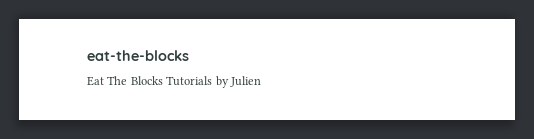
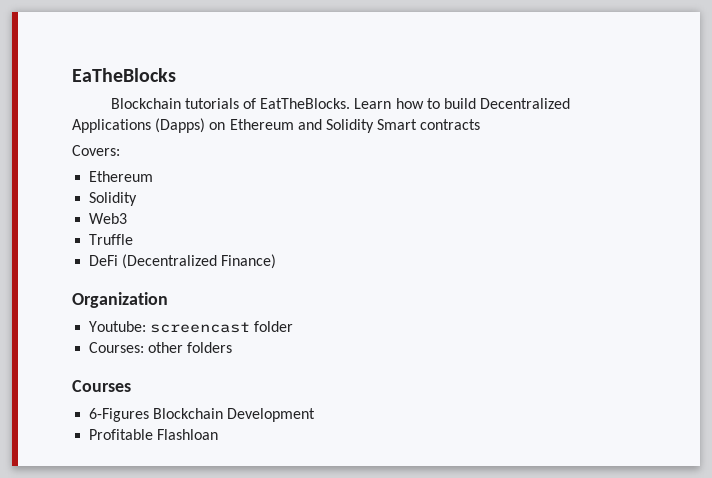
[87,50,189,61] [87,76,261,88] eat-the-blocks // Eat The Blocks Tutorials by Julien -> [72,68,176,82] [110,98,571,109] [72,118,481,133] [72,145,120,156] [89,171,154,182] [89,192,138,206] [89,213,128,224] [89,234,134,245] [89,254,277,269] [72,292,168,308] [89,321,294,333] [89,342,233,353] [72,380,131,392] [89,408,316,422] [89,429,219,440] EaTheBlocks // Blockchain tutorials of EatTheBlocks. Learn how to build Decentralized Applications (Dapps) on Ethereum and Solidity Smart contracts // Covers: // Ethereum // Solidity // Web3 // Truffle // DeFi (Decentralized Finance) // Organization // Youtube: screencast folder // Courses: other folders // Courses // 6-Figures Blockchain Development // Profitable Flashloan

